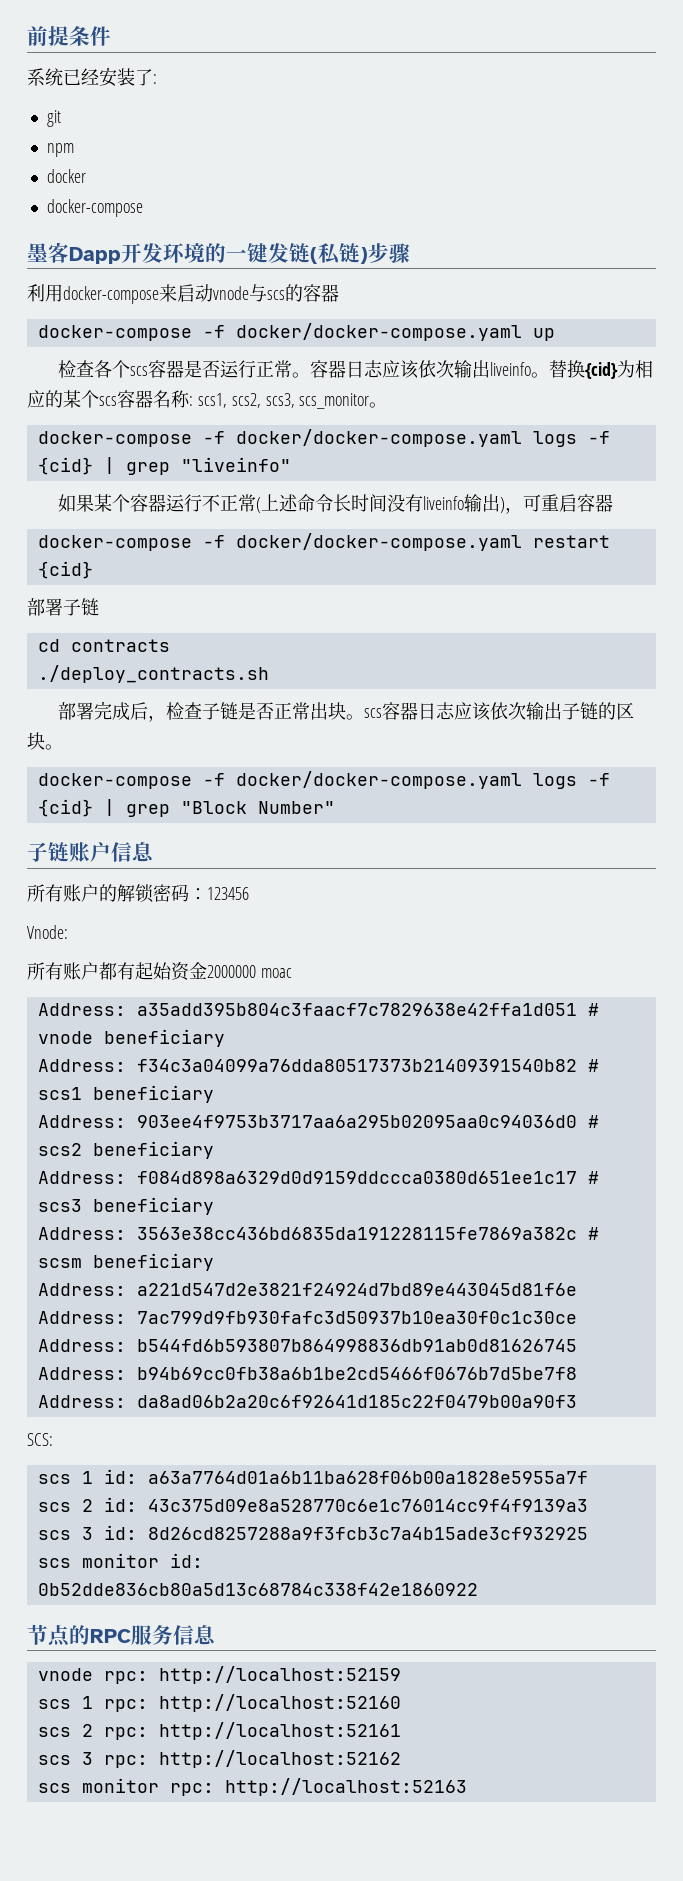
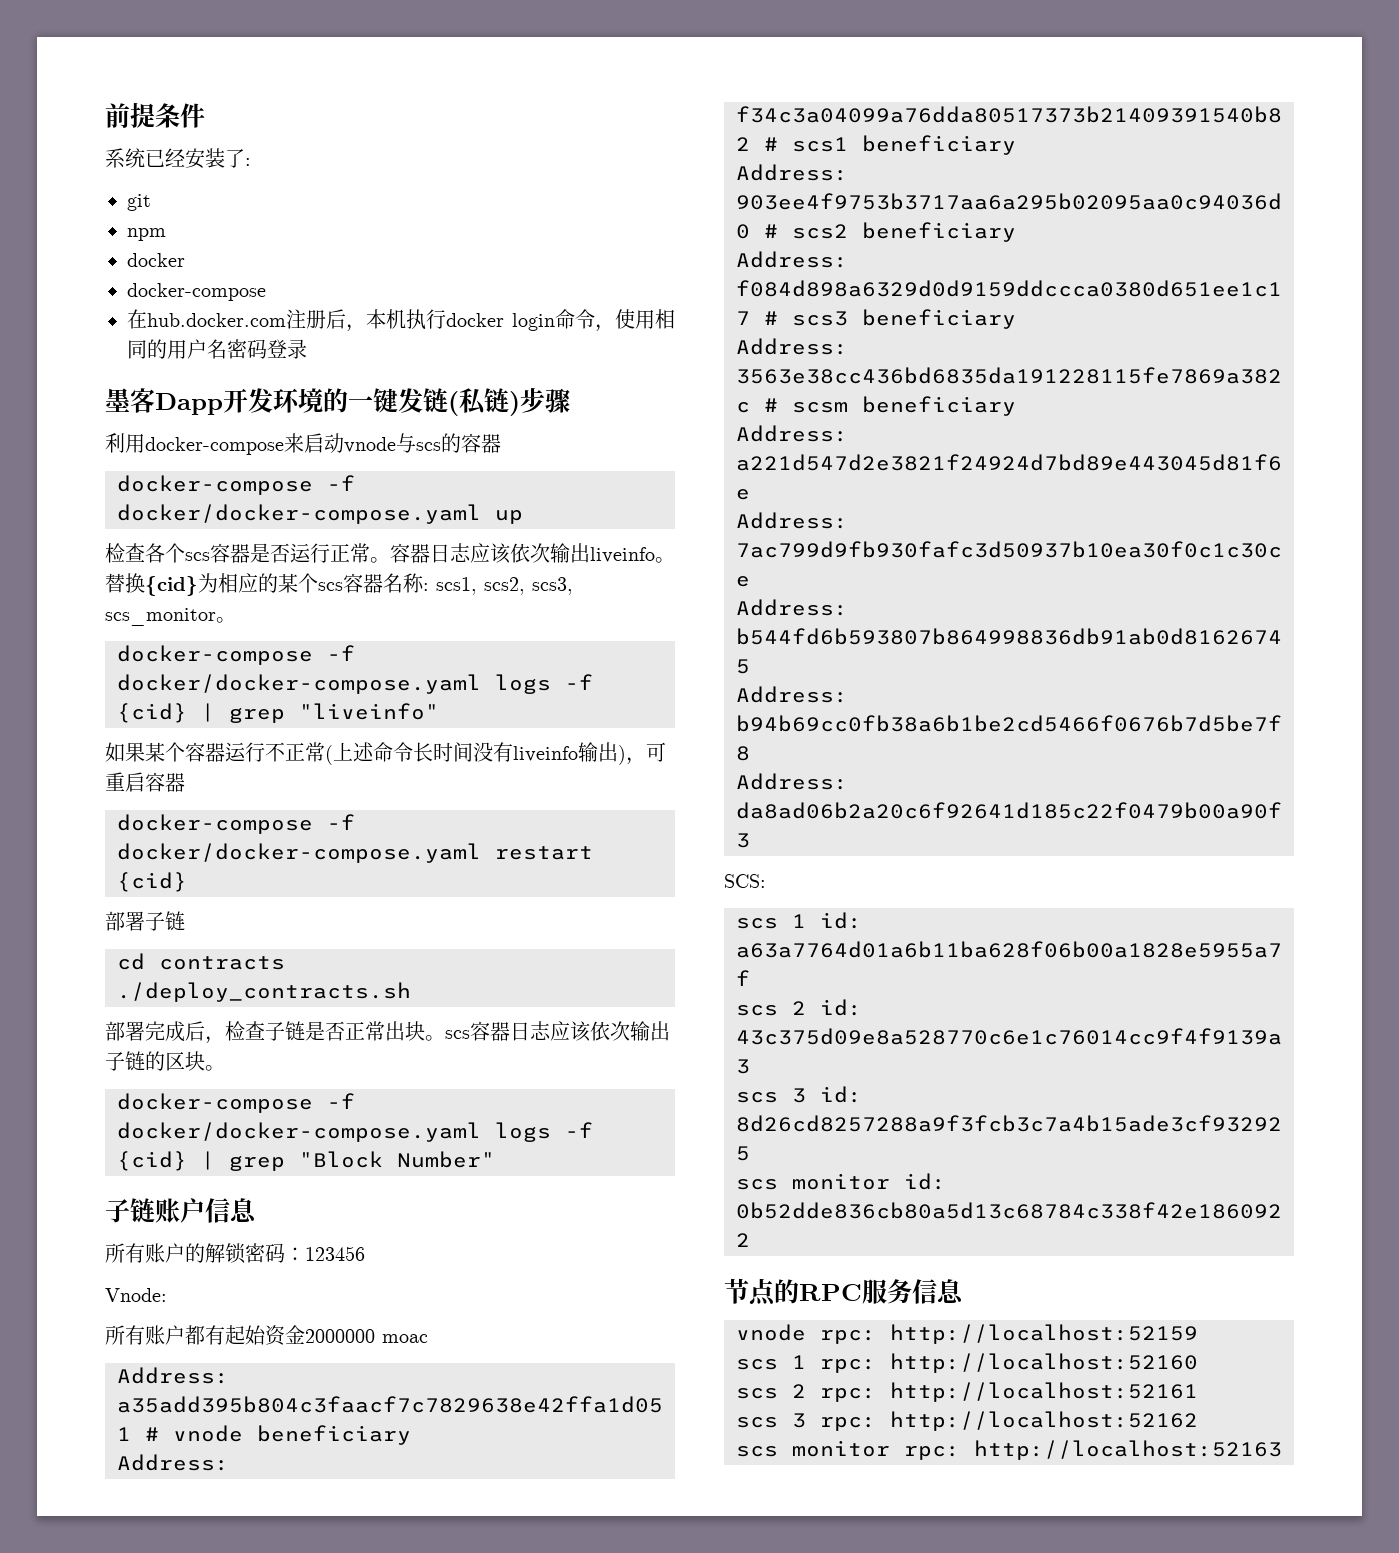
(143, 208) none -> [127,309,675,332] [127,339,307,359] // 在hub.docker.com注册后，本机执行docker login命令，使用相同的用户名密码登录

